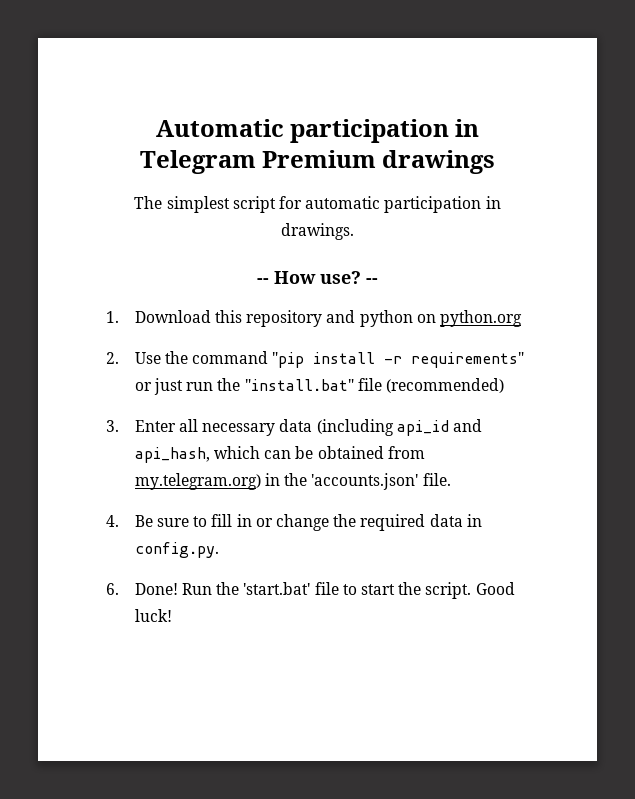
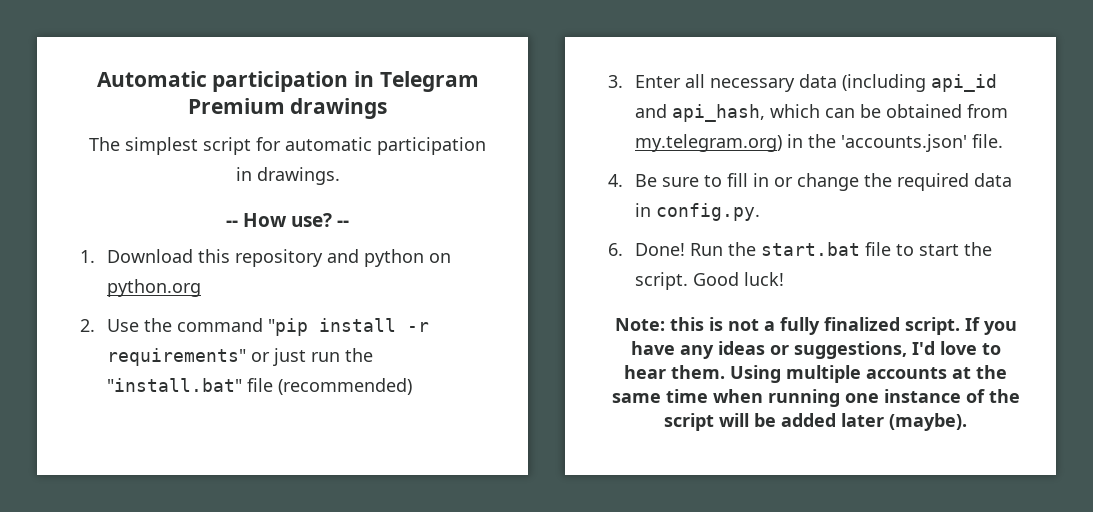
[243,582,311,595] 'start.bat' -> [760,242,860,256] start.bat
(172, 615) none -> [614,317,1017,335] [630,341,1001,359] [624,365,1007,383] [611,389,1020,407] [664,413,967,431] // Note: this is not a fully finalized script. If you have any ideas or suggestions, I'd love to hear them. Using multiple accounts at the same time when running one instance of the script will be added later (maybe).

